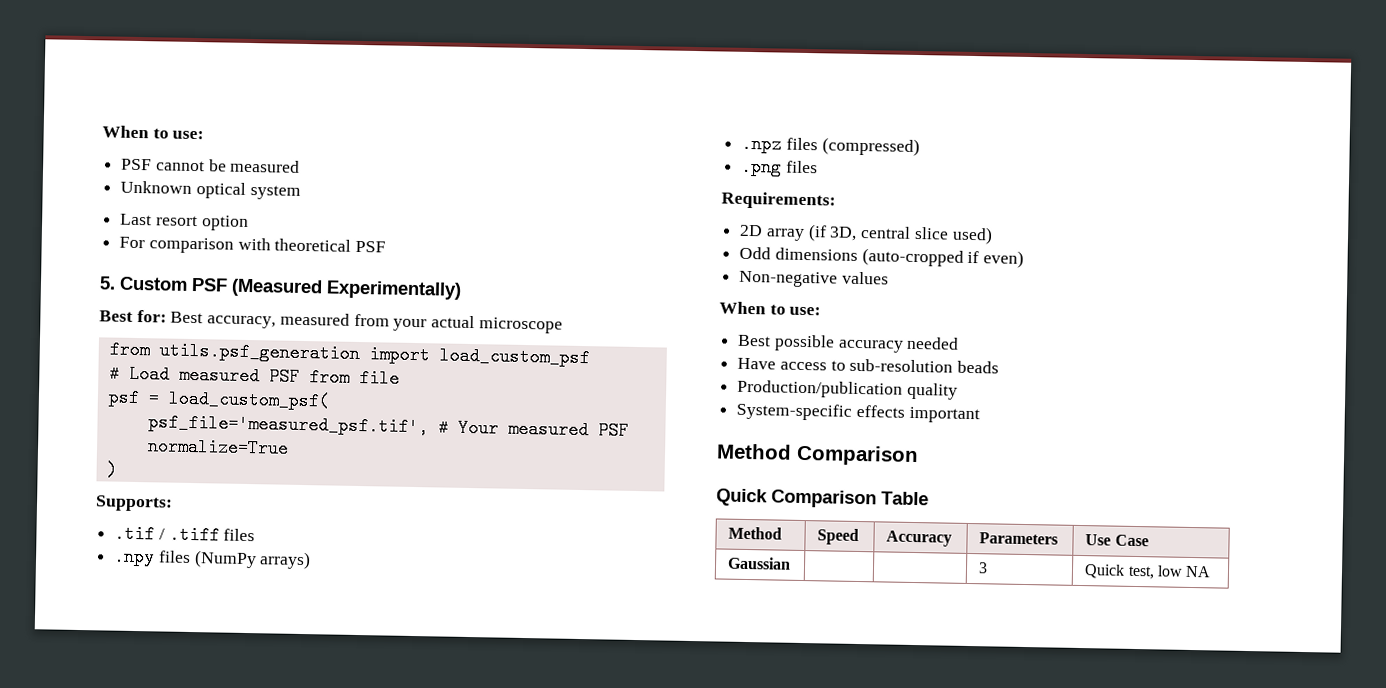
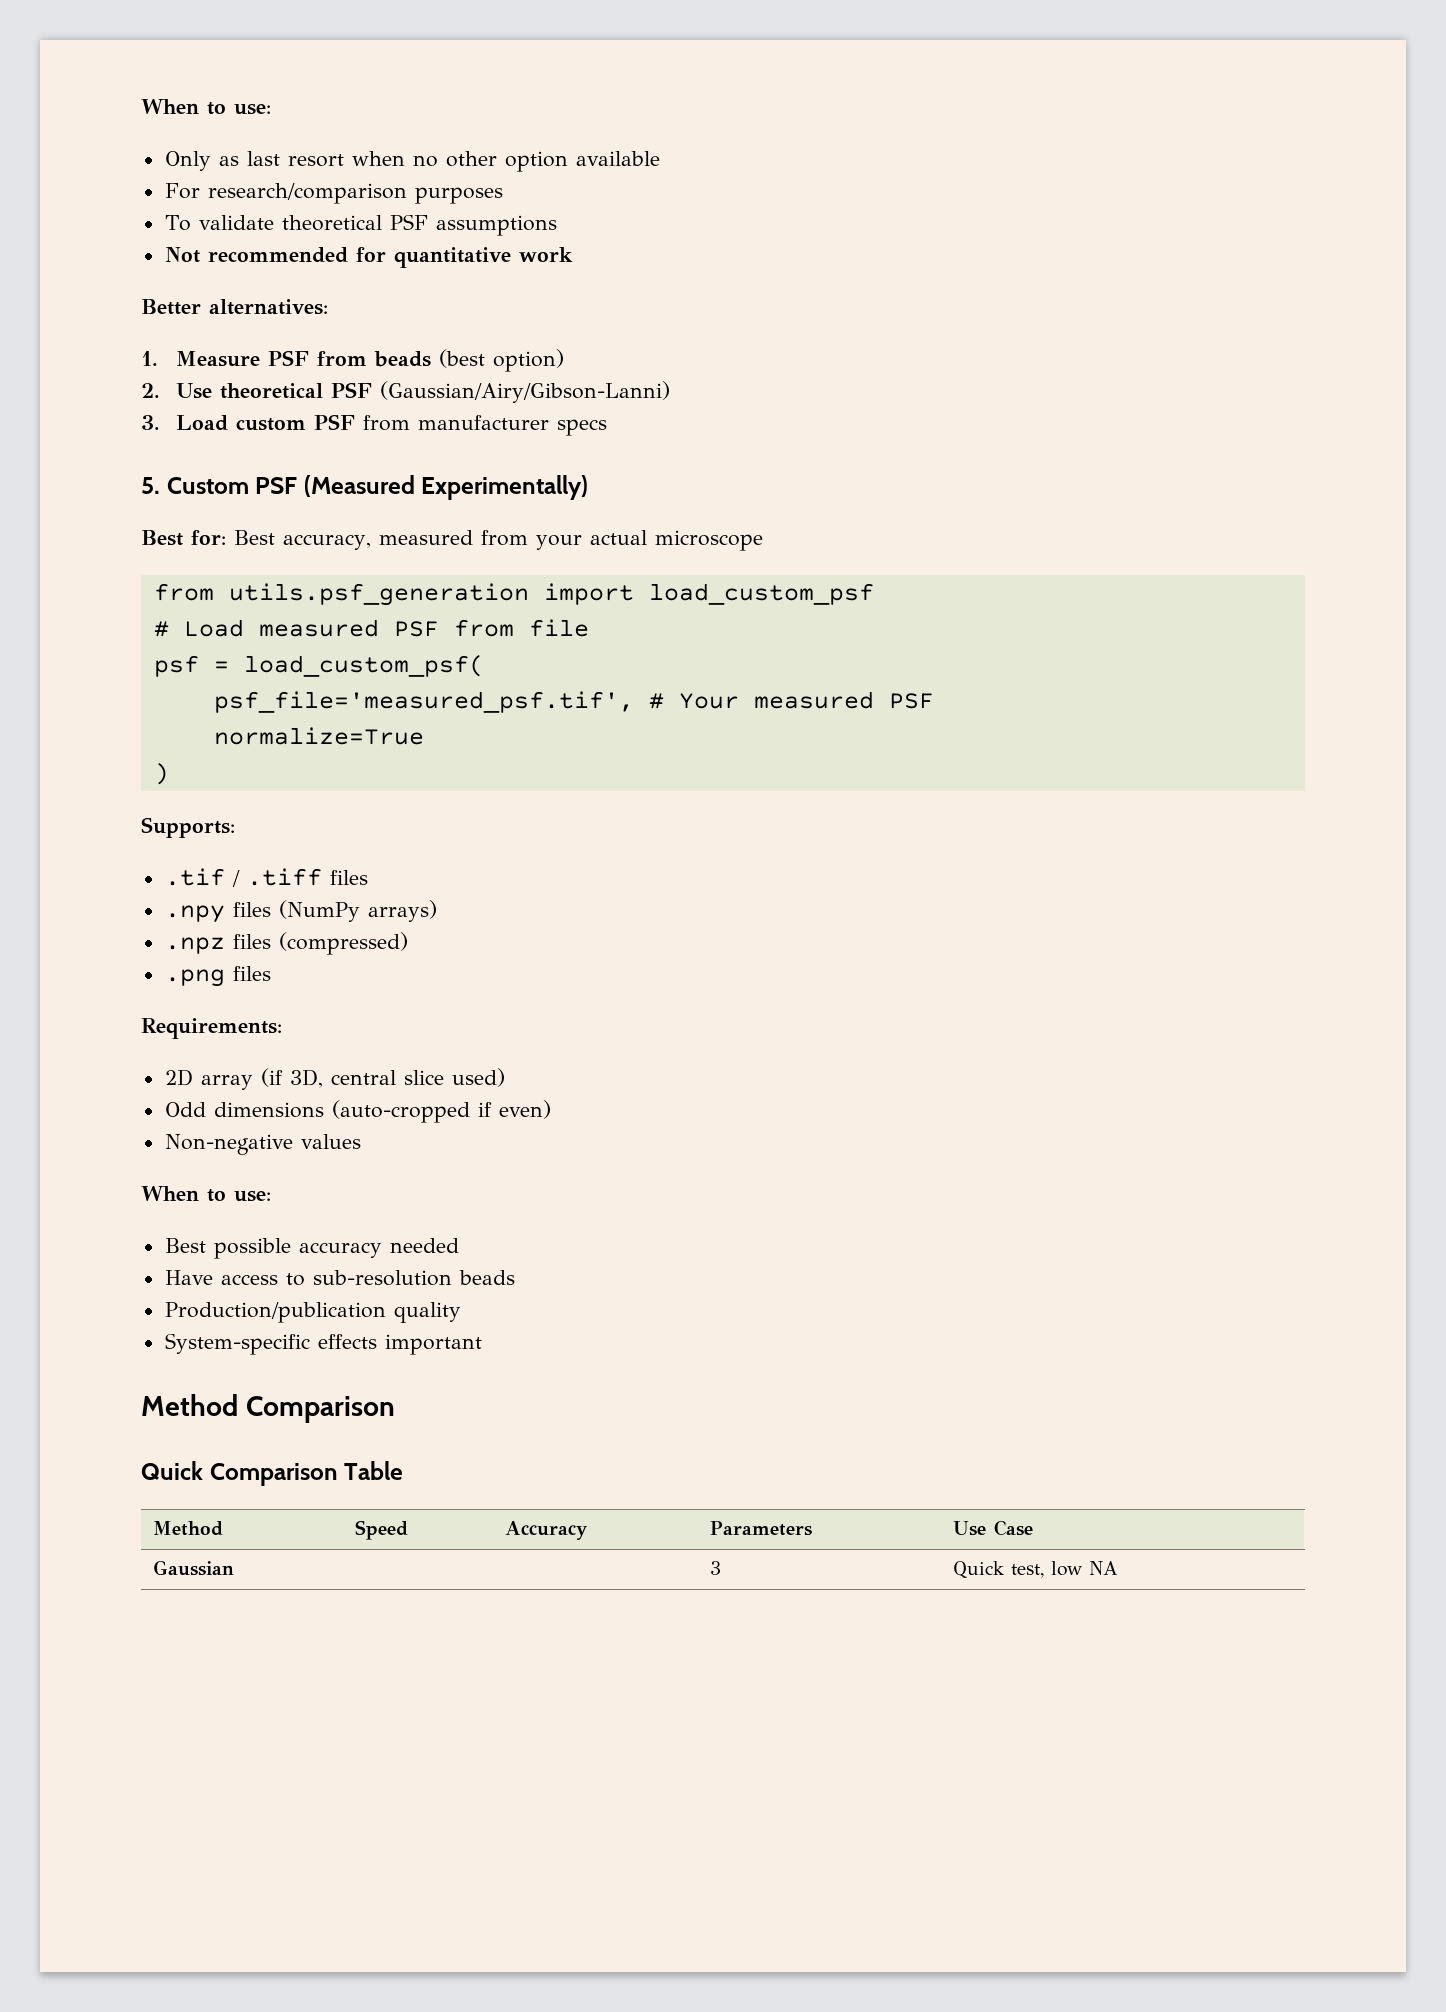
[102,125,205,140] [121,158,301,173] [120,180,301,200] [120,213,198,227] When to use: // PSF cannot be measured // Unknown optical system // Last resort -> [141,99,271,115] [164,151,497,171] When to use: // Only as last resort when no other
(249, 223) none -> [575,151,660,166] available
[148,237,387,254] comparison with theoretical PSF -> [207,183,503,204] [164,214,557,236] [164,247,573,268] [141,299,328,315] [141,349,565,372] [141,381,671,403] [141,414,608,436] research/comparison purposes // To validate theoretical PSF assumptions // Not recommended for quantitative work // Better alternatives: // 1. Measure PSF from beads (best option) // 2. Use theoretical PSF (Gaussian/Airy/Gibson-Lanni) // 3. Load custom PSF from manufacturer specs

